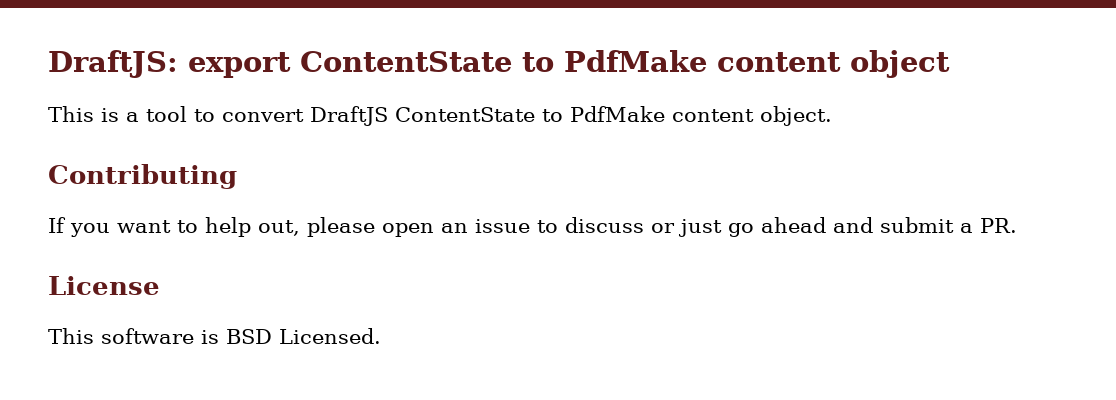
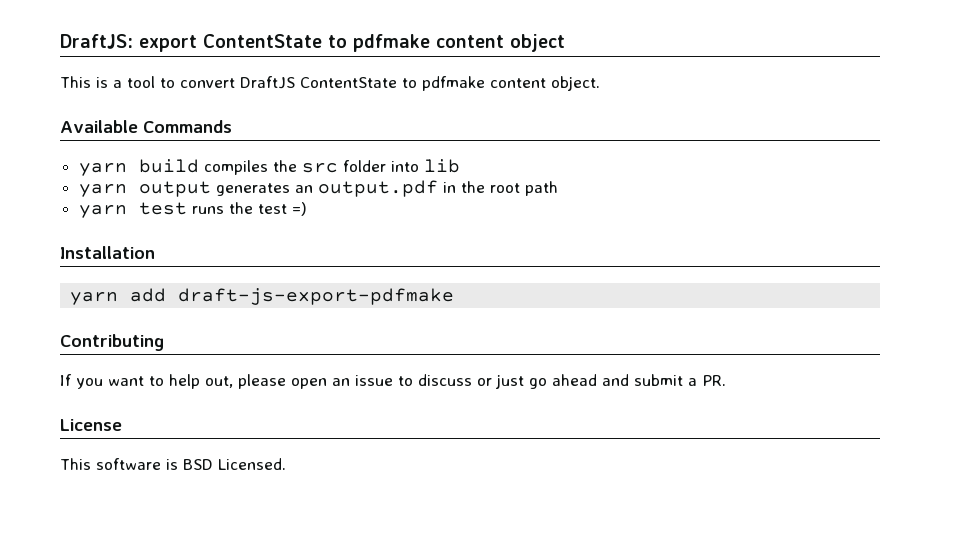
[564,50,707,72] PdfMake -> [353,34,430,52] pdfmake
[570,106,665,122] PdfMake -> [422,76,485,91] pdfmake
(832, 116) none -> [60,120,232,133] [78,159,460,176] [78,180,558,197] [78,202,307,218] [60,246,155,259] [70,288,455,305] // Available Commands // yarn build compiles the src folder into lib // yarn output generates an output.pdf in the root path // yarn test runs the test =) // Installation // yarn add draft-js-export-pdfmake

